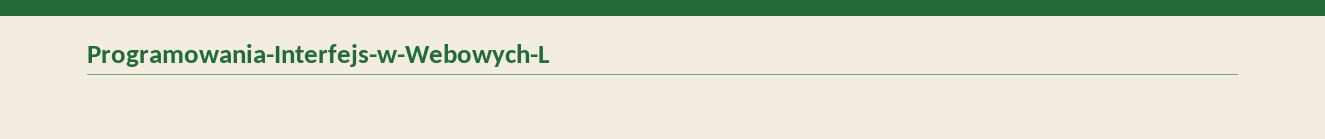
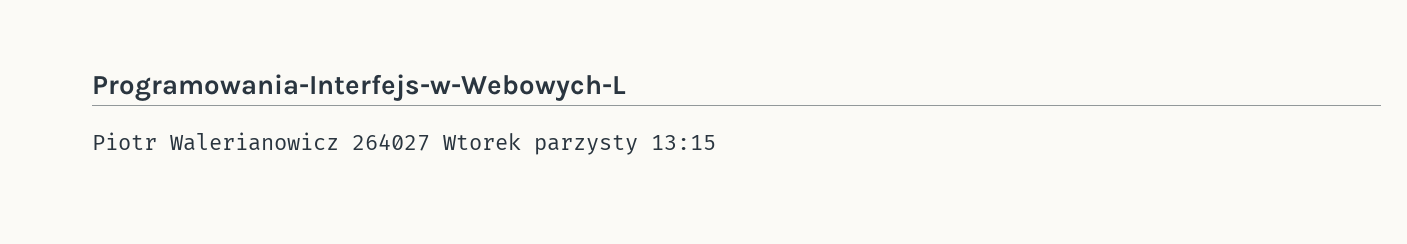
(549, 55) none -> [92,132,716,155] // Piotr Walerianowicz 264027 Wtorek parzysty 13:15

